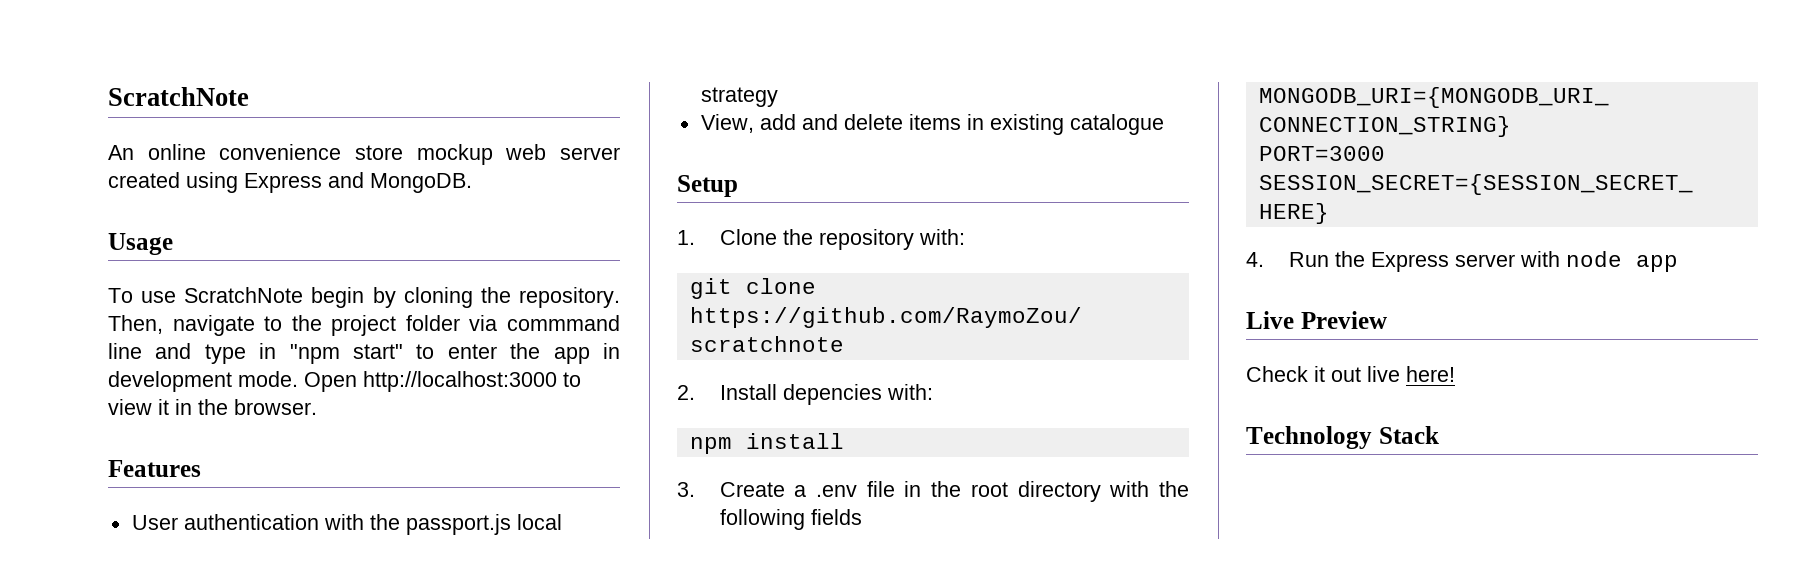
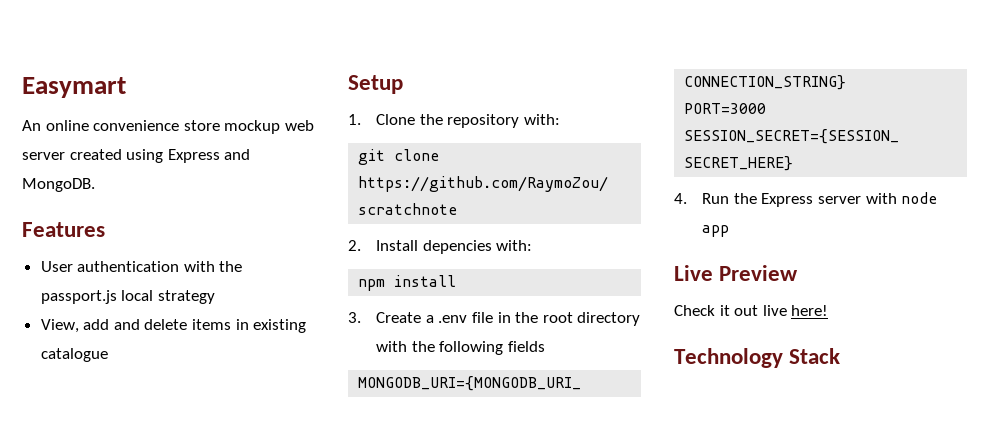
[108,87,249,106] ScratchNote -> [22,77,126,98] Easymart
[108,233,173,255] [108,287,621,308] [108,315,620,336] [108,343,620,364] [108,371,581,392] [108,399,317,415] // Usage // To use ScratchNote begin by cloning the repository. Then, navigate to the project folder via commmand line and type in "npm start" to enter the app in development mode. Open http://localhost:3000 to view it in the browser. -> (95, 185) none

